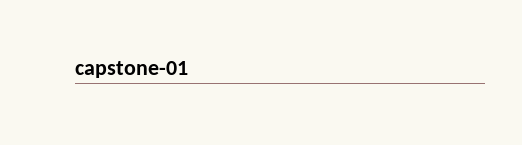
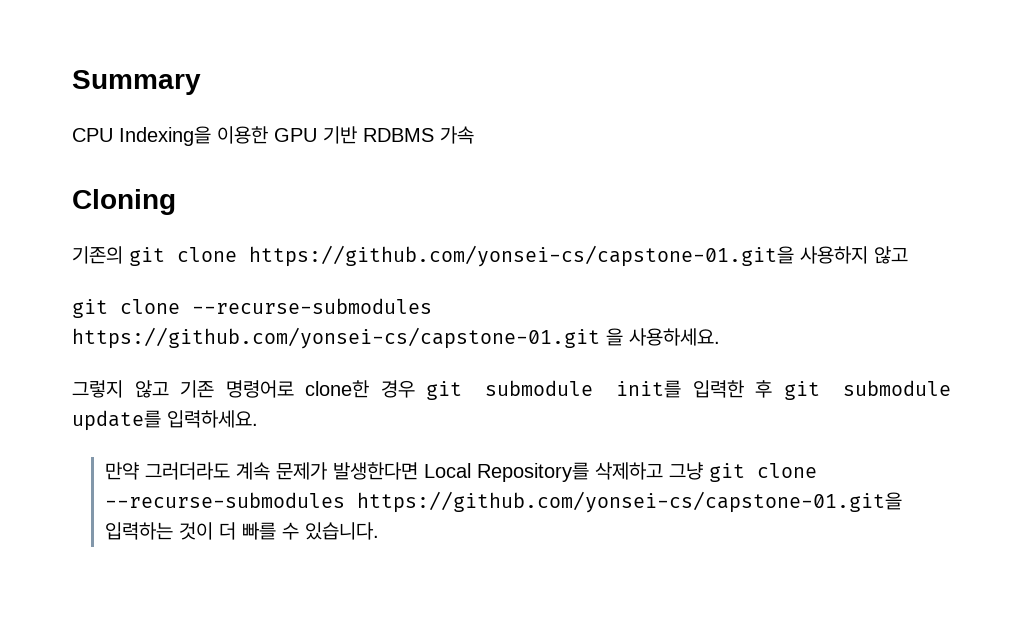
[75,61,188,78] capstone-01 -> [72,70,201,95] [72,126,474,146] [72,189,176,215] [72,245,908,267] [72,298,432,318] [72,327,720,349] [72,380,951,400] [72,410,258,431] [104,462,817,482] [104,491,902,513] [104,522,379,540] Summary // CPU Indexing을 이용한 GPU 기반 RDBMS 가속 // Cloning // 기존의 git clone https://github.com/yonsei-cs/capstone-01.git을 사용하지 않고 // git clone --recurse-submodules https://github.com/yonsei-cs/capstone-01.git 을 사용하세요. // 그렇지 않고 기존 명령어로 clone한 경우 git submodule init를 입력한 후 git submodule update를 입력하세요. // 만약 그러더라도 계속 문제가 발생한다면 Local Repository를 삭제하고 그냥 git clone --recurse-submodules https://github.com/yonsei-cs/capstone-01.git을 입력하는 것이 더 빠를 수 있습니다.

